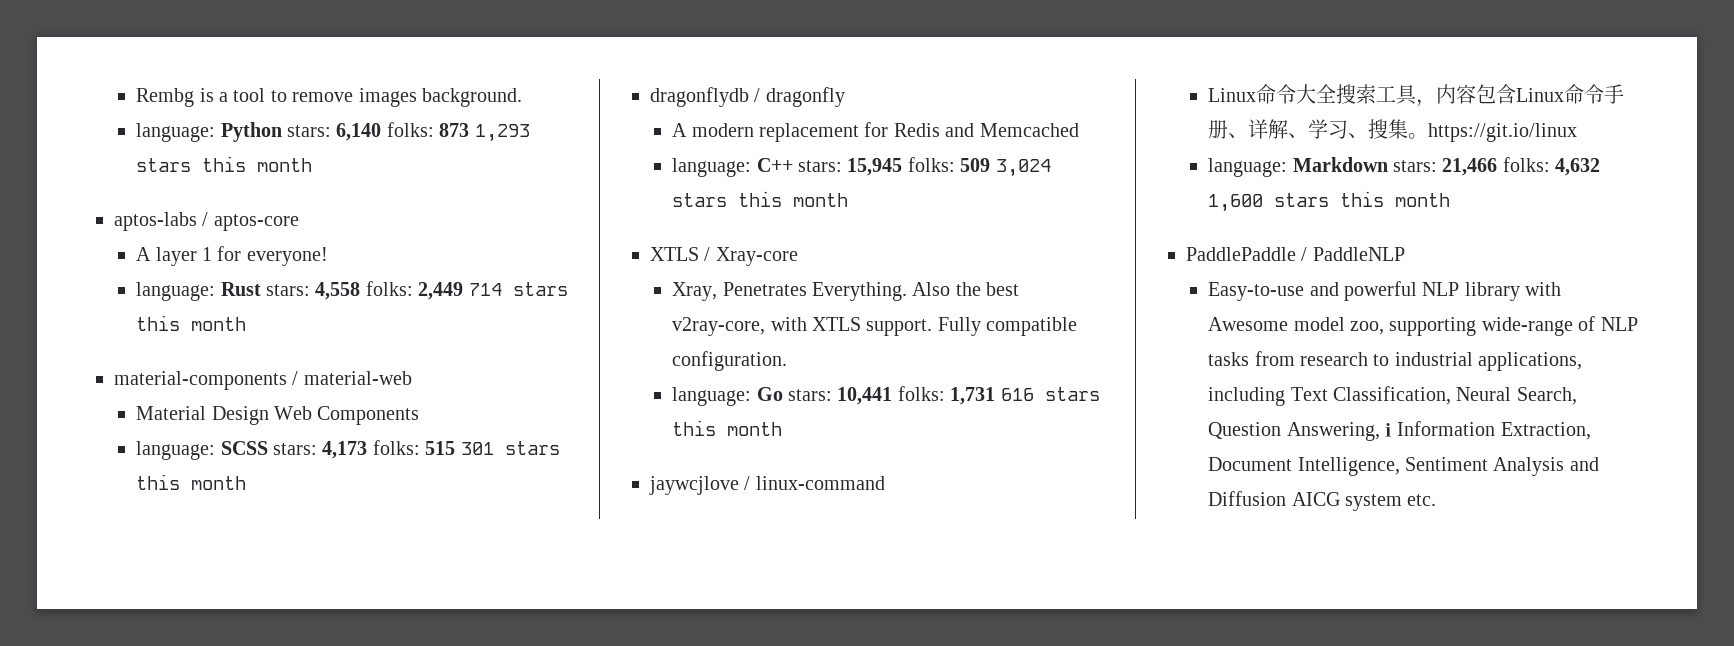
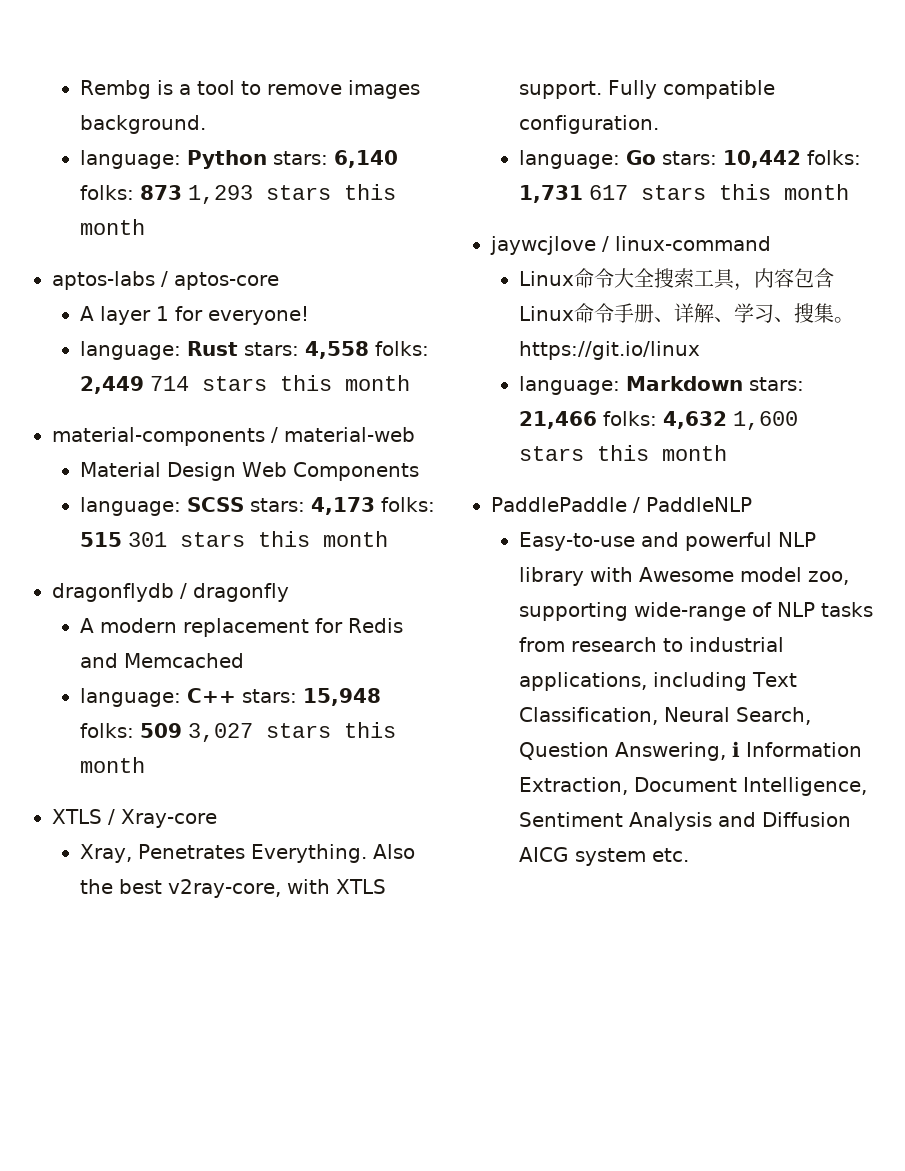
[847,158,903,176] 15,945 -> [303,688,382,706] 15,948
[995,159,1051,177] 3,024 -> [188,723,254,742] 3,027
[837,387,893,405] 10,441 -> [723,150,802,168] 10,442
[1000,388,1034,401] 616 -> [589,185,629,200] 617

